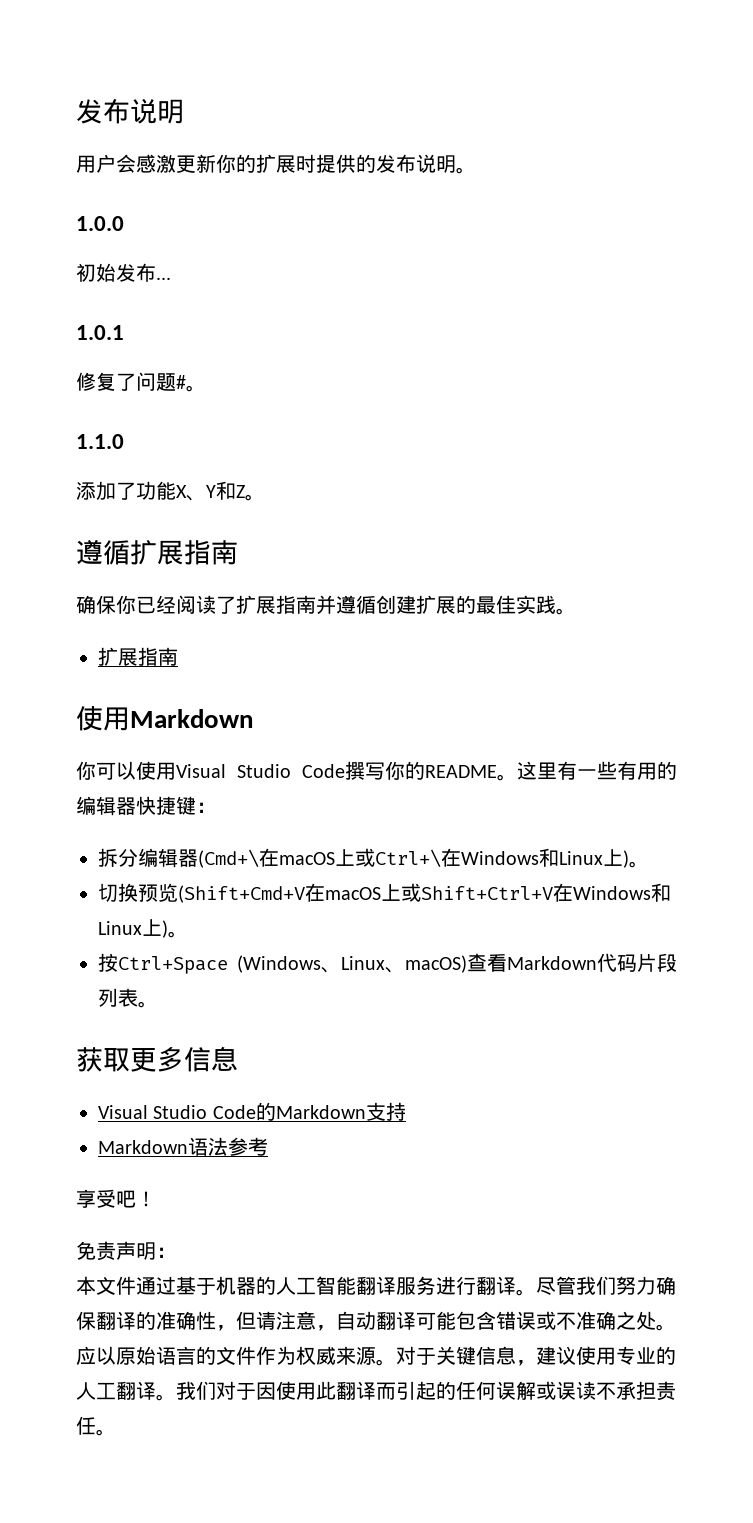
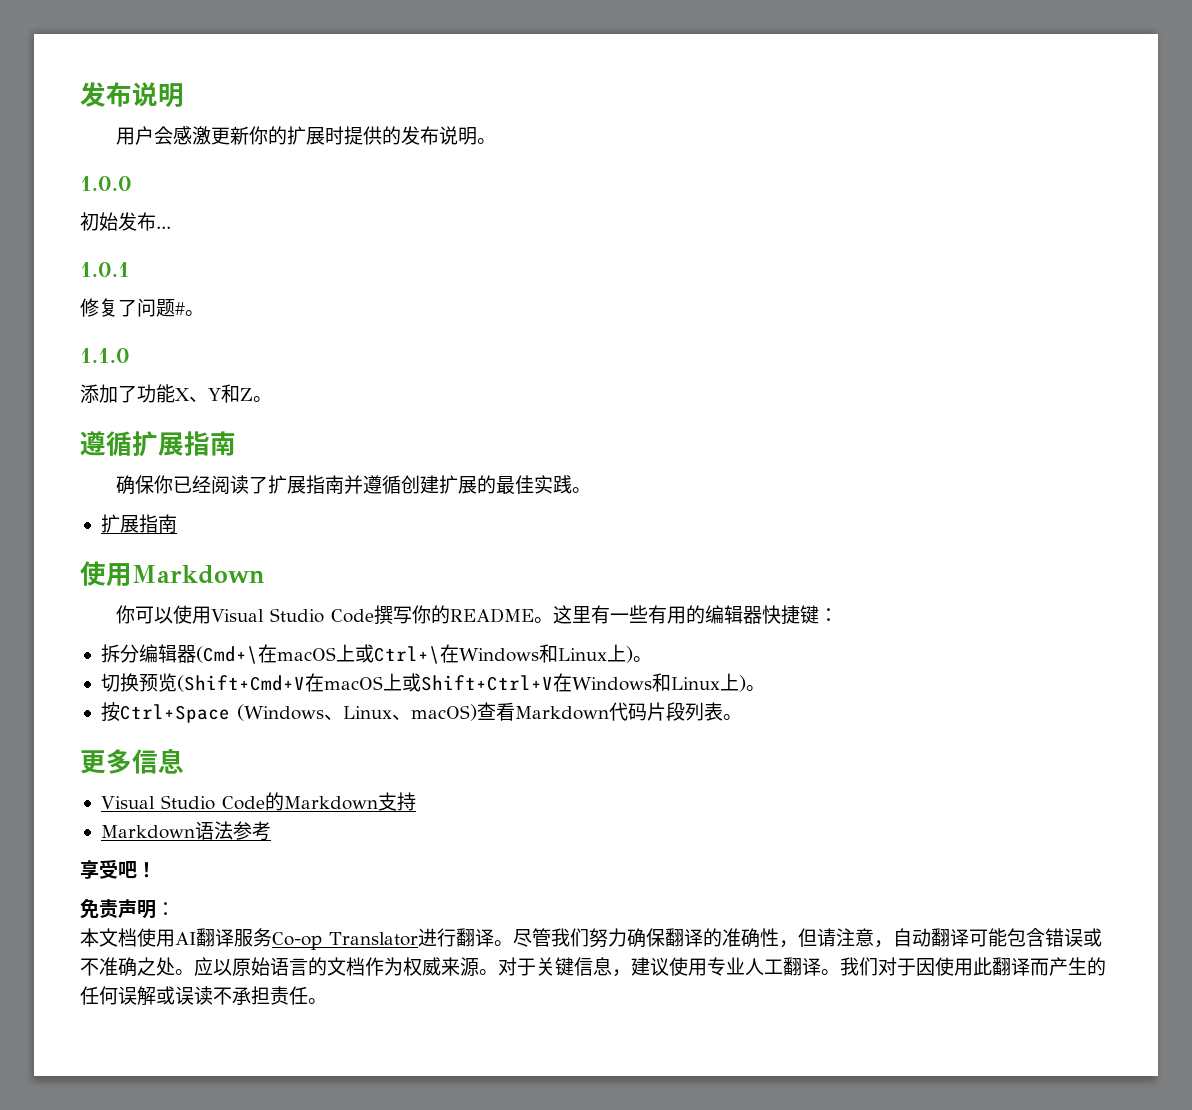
[76,1047,130,1072] 获取 -> (742, 717) none
[116,1276,436,1295] 件通过基于机器的人工智能翻译服务 -> [118,928,418,950] 档使用AI翻译服务Co-op Translator
[236,1346,256,1365] 件 -> [346,957,365,976] 档
[656,1346,676,1365] 的 -> (745, 966) none
[396,1381,436,1400] 引起 -> [1049,957,1087,976] 产生

